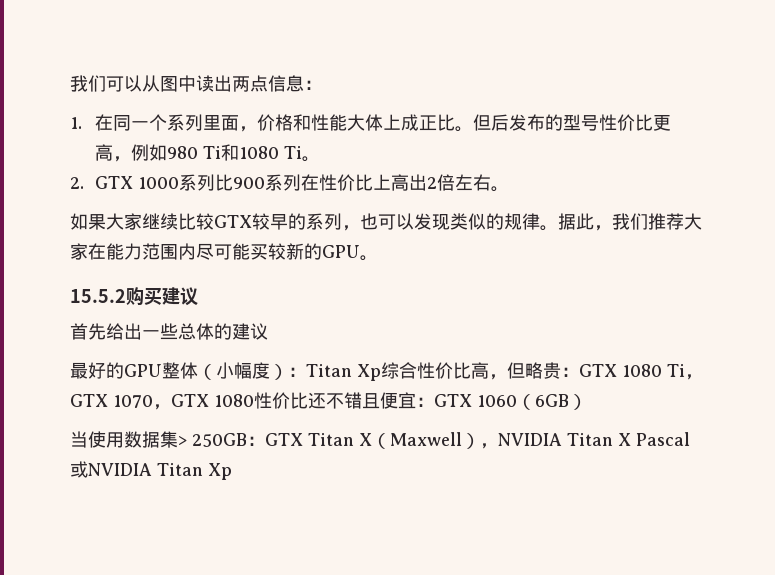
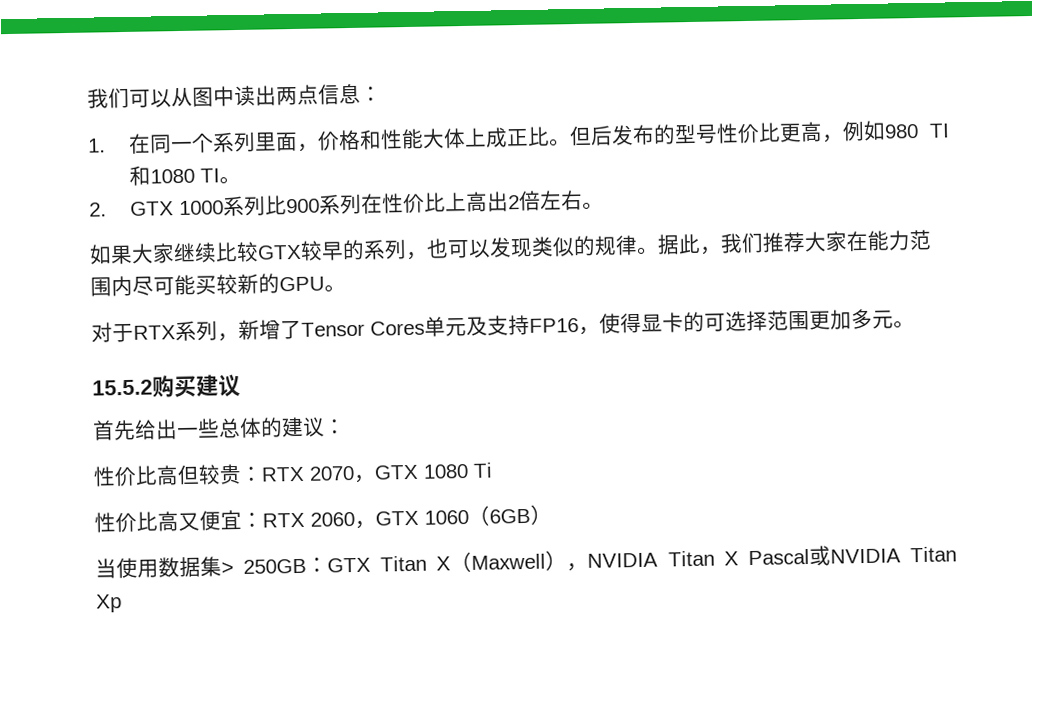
[203,144,303,161] Ti和1080 Ti -> [929,123,950,138] [128,165,220,186] TI和1080 TI
(378, 258) none -> [91,308,915,343] // 对于RTX系列，新增了Tensor Cores单元及支持FP16，使得显卡的可选择范围更加多元。
[70,362,703,381] [70,392,434,410] // 最好的GPU整体（小幅度）：Titan Xp综合性价比高，但略贵：GTX 1080 Ti，GTX 1070，GTX 1080性价比还不错且便宜： -> [323,419,346,435] [93,462,493,487] [94,509,376,533] ： // 性价比高但较贵：RTX 2070，GTX 1080 Ti // 性价比高又便宜：RTX 2060，

